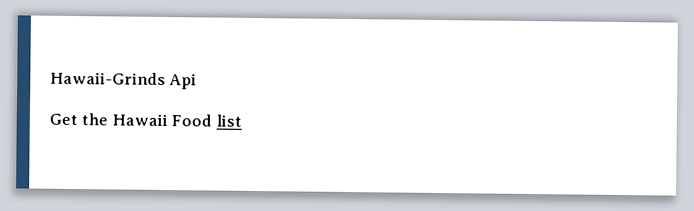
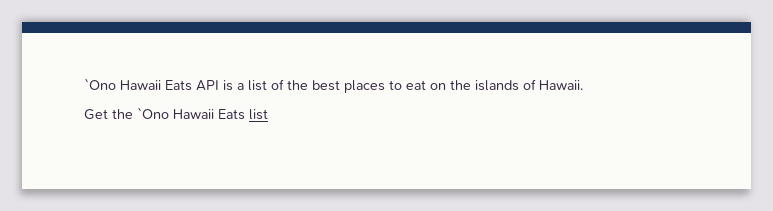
[50,71,198,90] Hawaii-Grinds Api -> [84,78,583,93] `Ono Hawaii Eats API is a list of the best places to eat on the islands of Hawaii.
[111,113,213,127] Hawaii Food -> [137,107,245,120] `Ono Hawaii Eats

